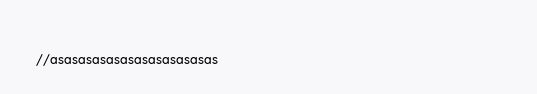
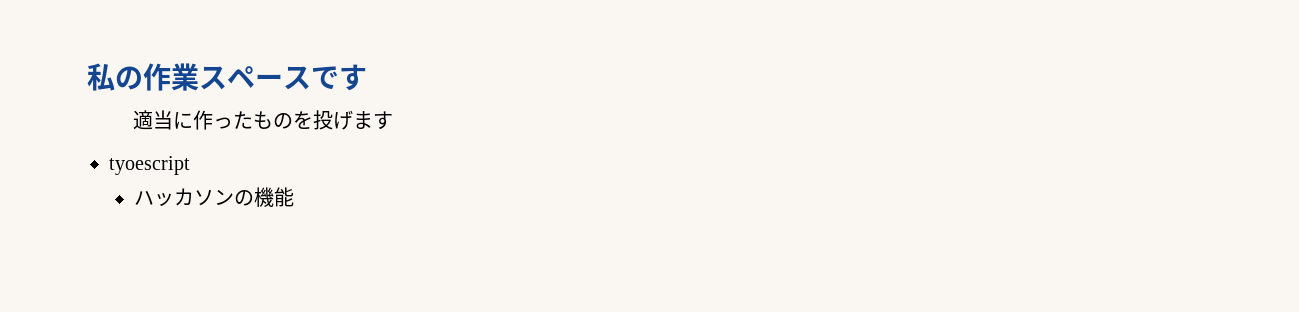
[36,54,218,66] //asasasasasasasasasasasas -> [87,63,367,91] [133,110,394,130] [109,156,190,175] [133,187,294,207] 私の作業スペースです // 適当に作ったものを投げます // tyoescript // ハッカソンの機能

